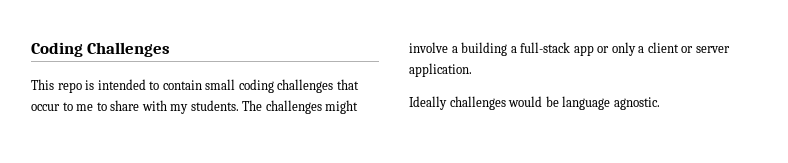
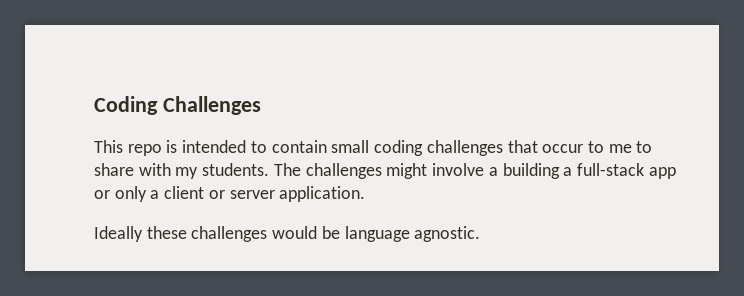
(447, 103) none -> [146,226,187,239] these

